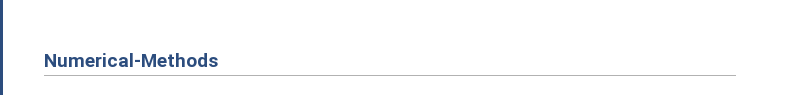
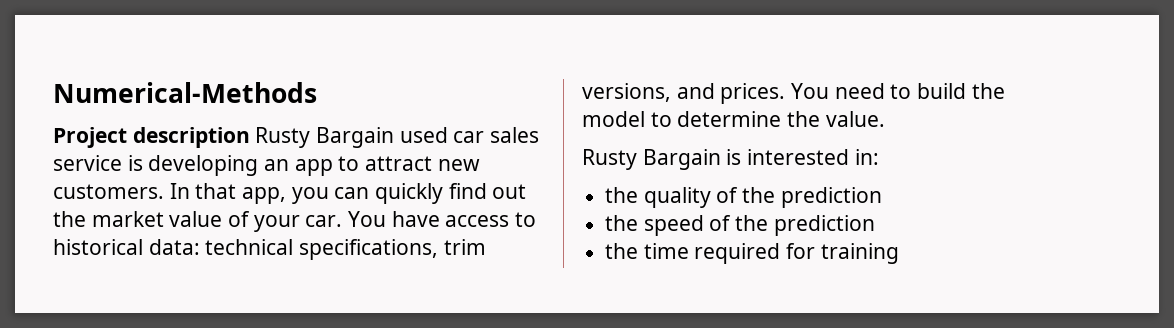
(218, 60) none -> [53,127,540,148] [53,155,480,176] [53,183,527,204] [53,211,537,232] [53,239,486,260] [582,83,1005,104] [582,111,885,127] [582,149,879,170] [605,187,882,208] [605,215,875,236] [605,243,899,264] // Project description Rusty Bargain used car sales service is developing an app to attract new customers. In that app, you can quickly find out the market value of your car. You have access to historical data: technical specifications, trim versions, and prices. You need to build the model to determine the value. // Rusty Bargain is interested in: // the quality of the prediction // the speed of the prediction // the time required for training

